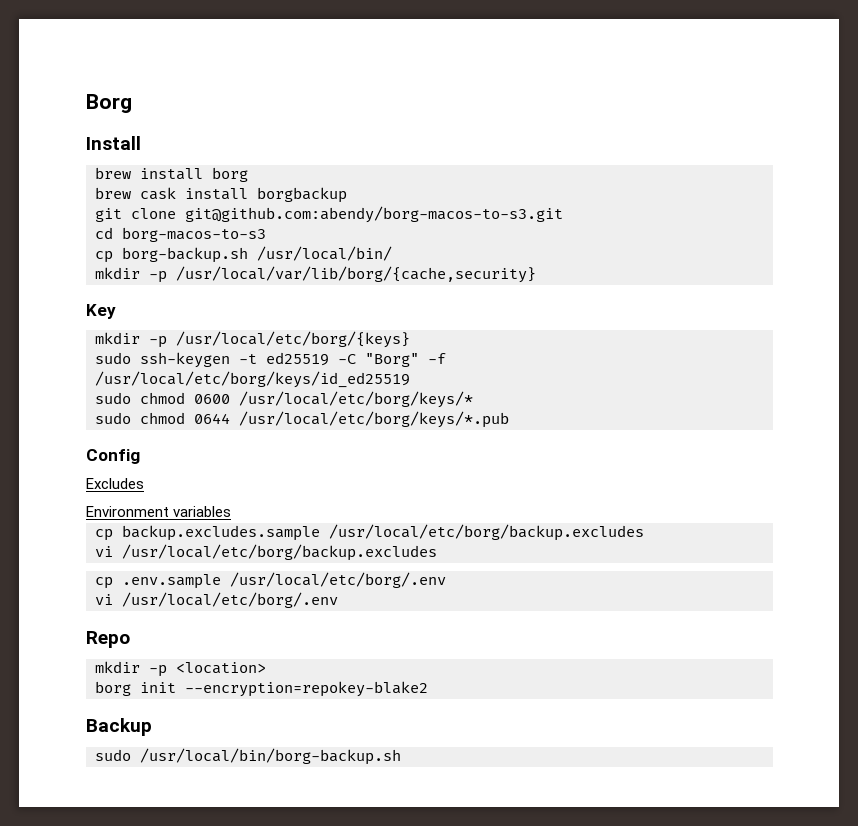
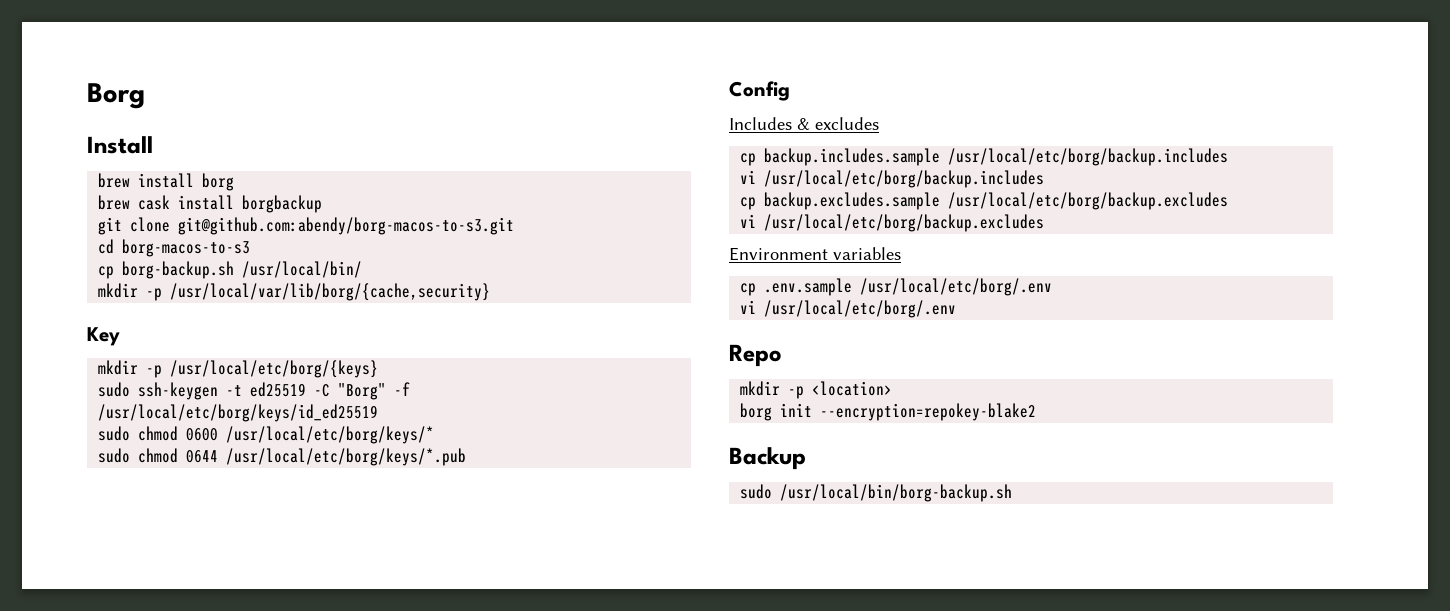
[86,478,144,489] [86,506,232,517] Excludes // Environment variables -> [729,117,879,130] [740,148,1229,166] [740,170,1045,188] Includes & excludes // cp backup.includes.sample /usr/local/etc/borg/backup.includes // vi /usr/local/etc/borg/backup.includes
(437, 552) none -> [729,247,901,261] // Environment variables

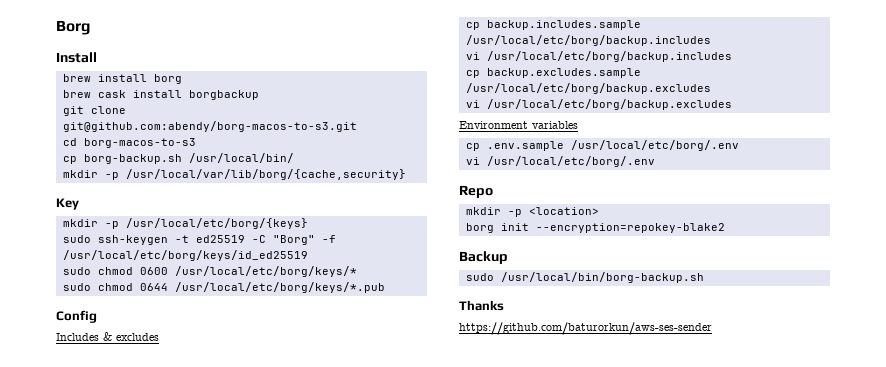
(1013, 493) none -> [459,300,504,311] [459,322,712,335] // Thanks // https://github.com/baturorkun/aws-ses-sender

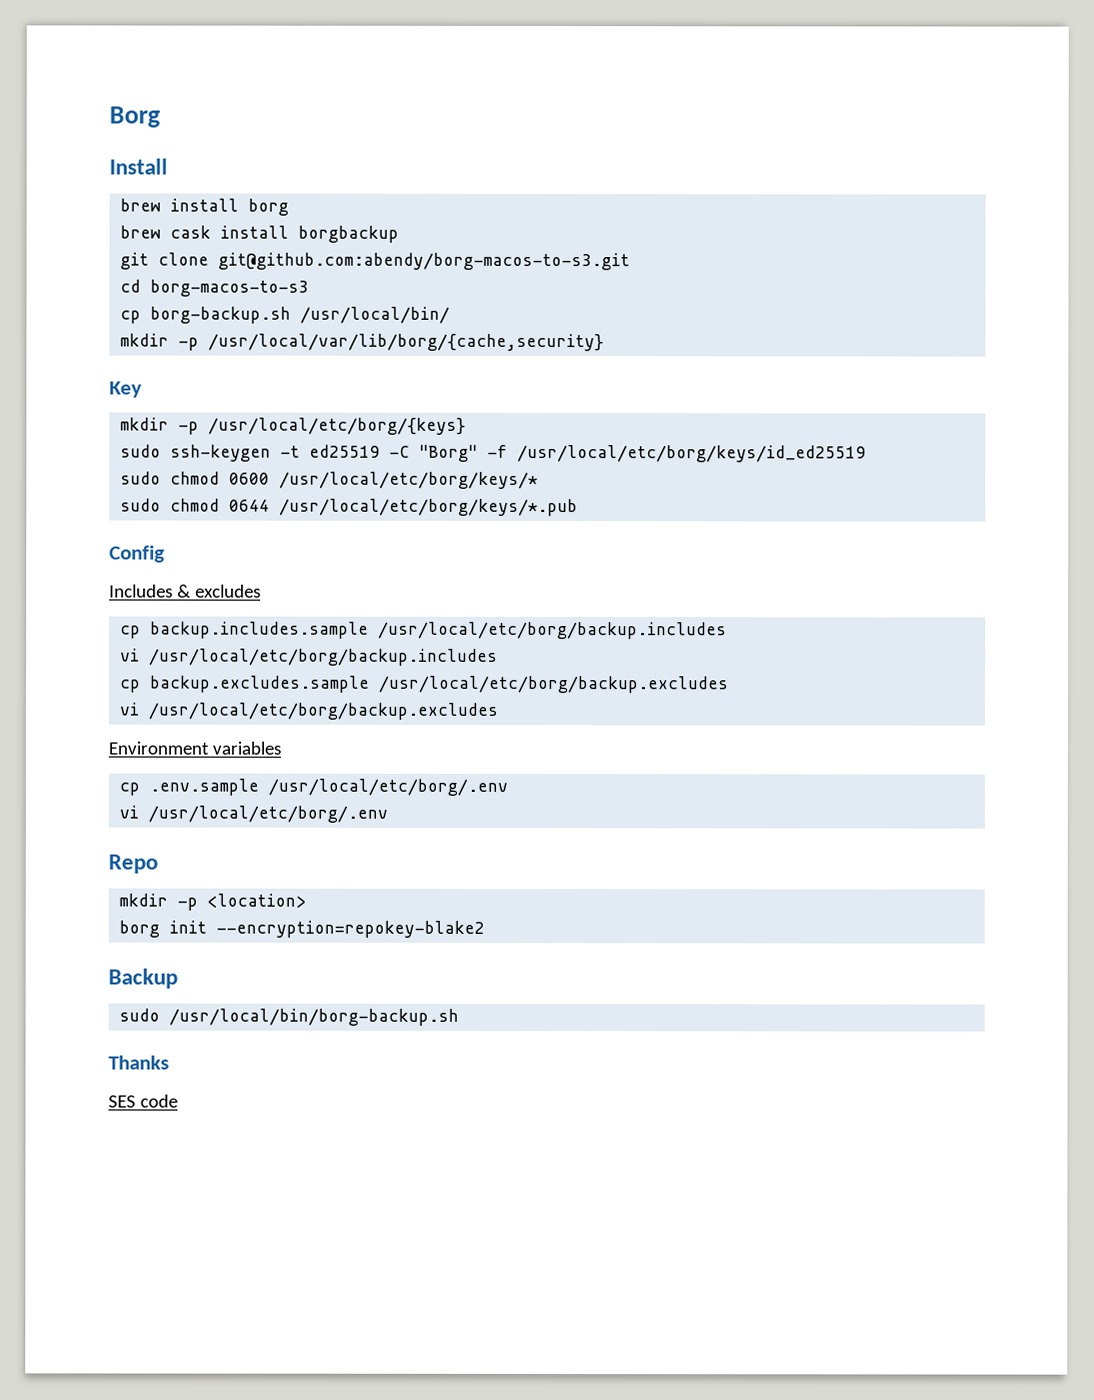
[459,322,712,335] https://github.com/baturorkun/aws-ses-sender -> [108,1094,178,1108] SES code

